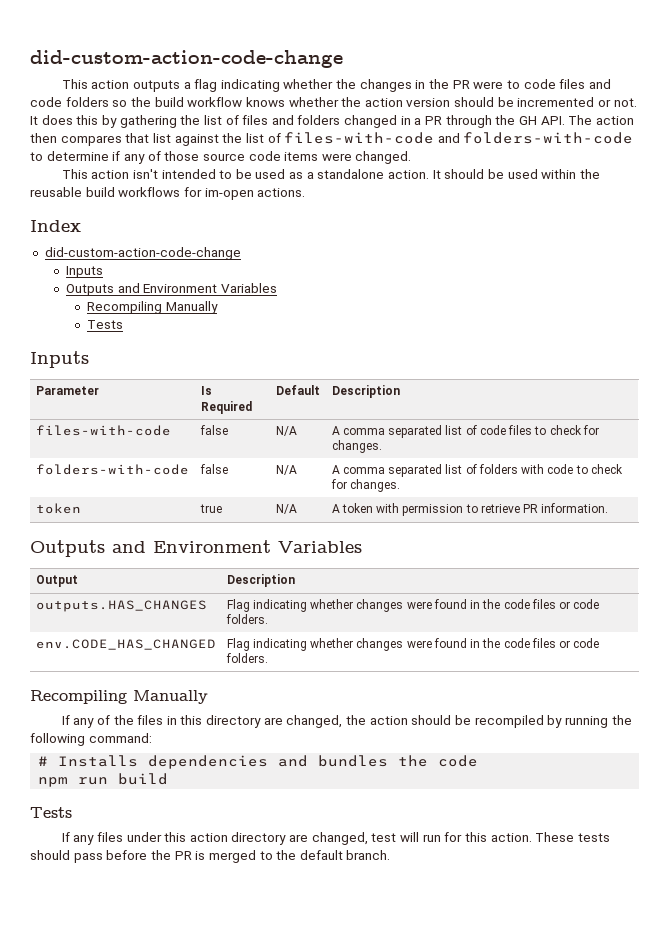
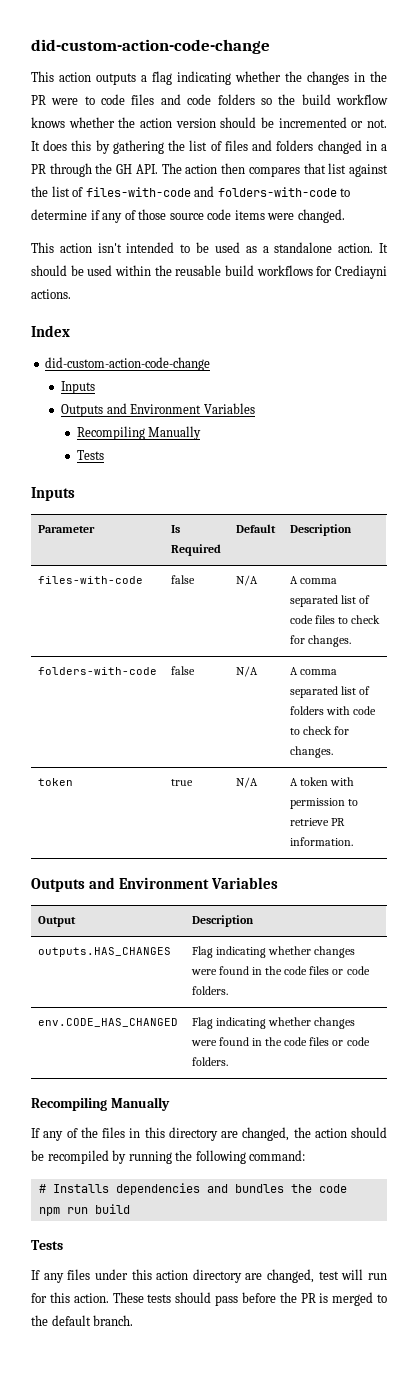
[204,188,254,200] im-open -> [335,265,387,279] Crediayni

